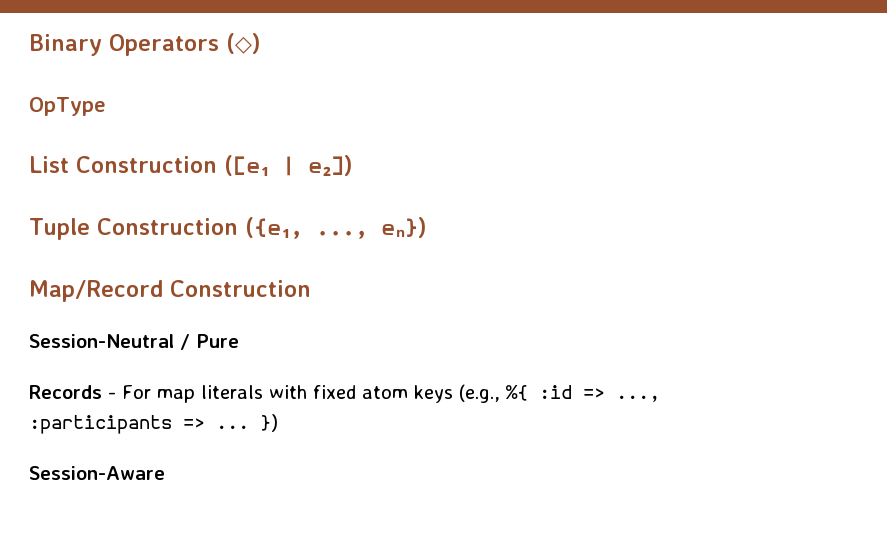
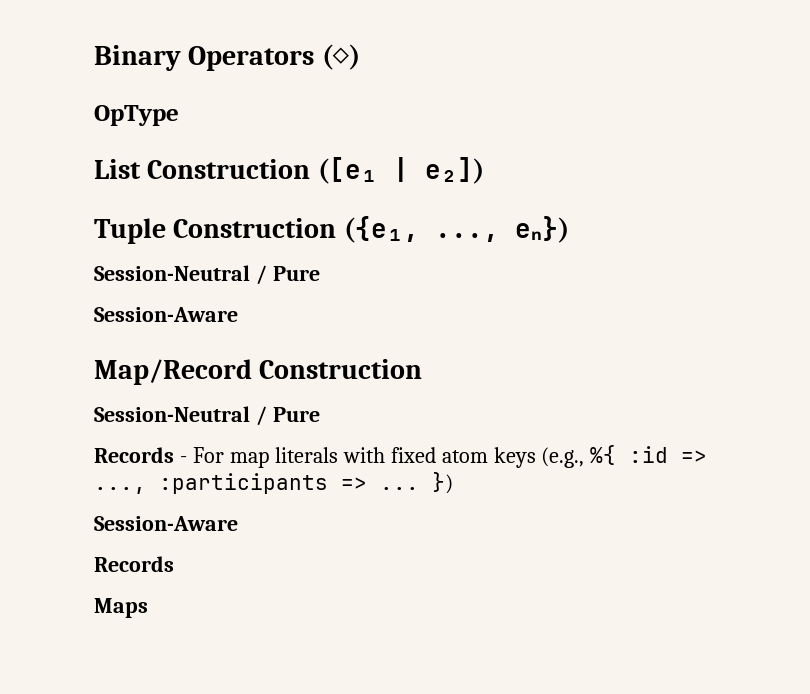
(427, 227) none -> [94,265,320,285] [94,307,238,322] // Session-Neutral / Pure // Session-Aware
(165, 473) none -> [94,556,174,572] [94,598,148,618] // Records // Maps

